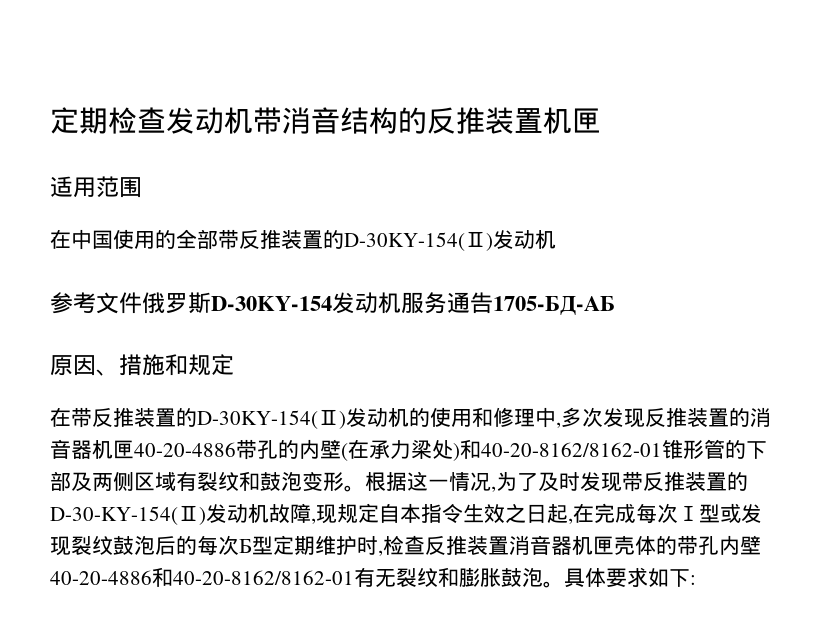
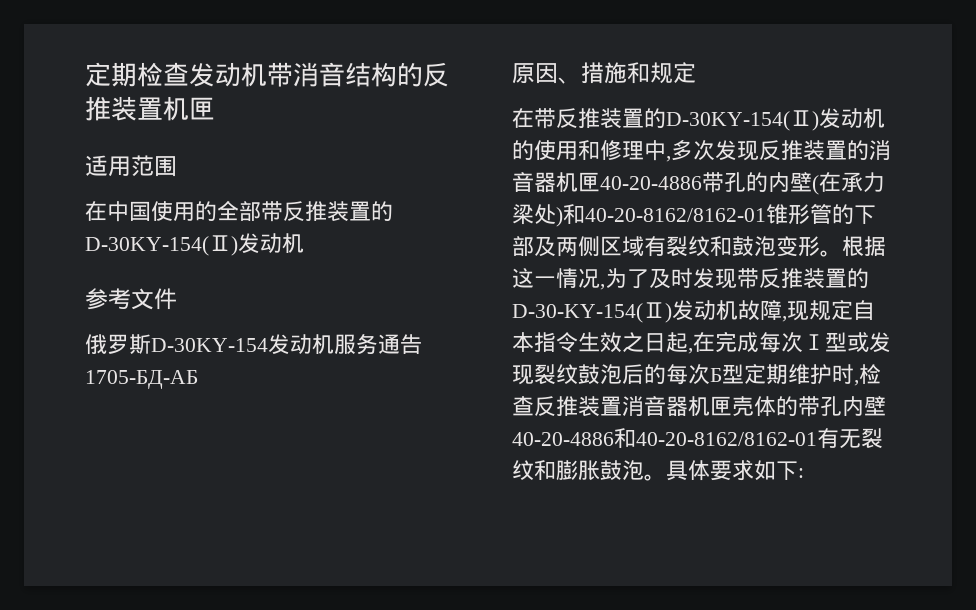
(142, 303) none -> (177, 299) //

